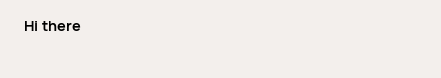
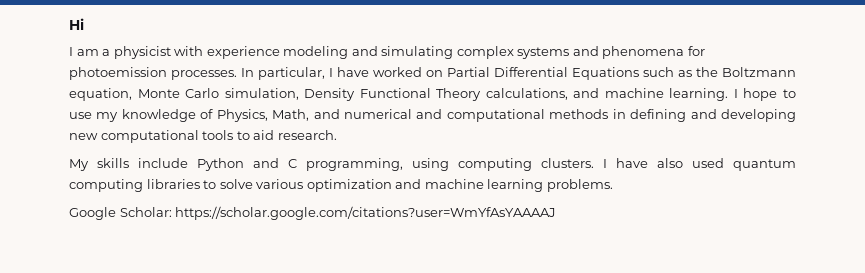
[41,21,81,31] there -> [69,46,705,59] [69,67,796,80] [69,88,797,101] [69,109,797,122] [69,130,337,143] [69,158,796,171] [69,179,613,192] [69,206,557,220] // I am a physicist with experience modeling and simulating complex systems and phenomena for photoemission processes. In particular, I have worked on Partial Differential Equations such as the Boltzmann equation, Monte Carlo simulation, Density Functional Theory calculations, and machine learning. I hope to use my knowledge of Physics, Math, and numerical and computational methods in defining and developing new computational tools to aid research. // My skills include Python and C programming, using computing clusters. I have also used quantum computing libraries to solve various optimization and machine learning problems. // Google Scholar: https://scholar.google.com/citations?user=WmYfAsYAAAAJ

